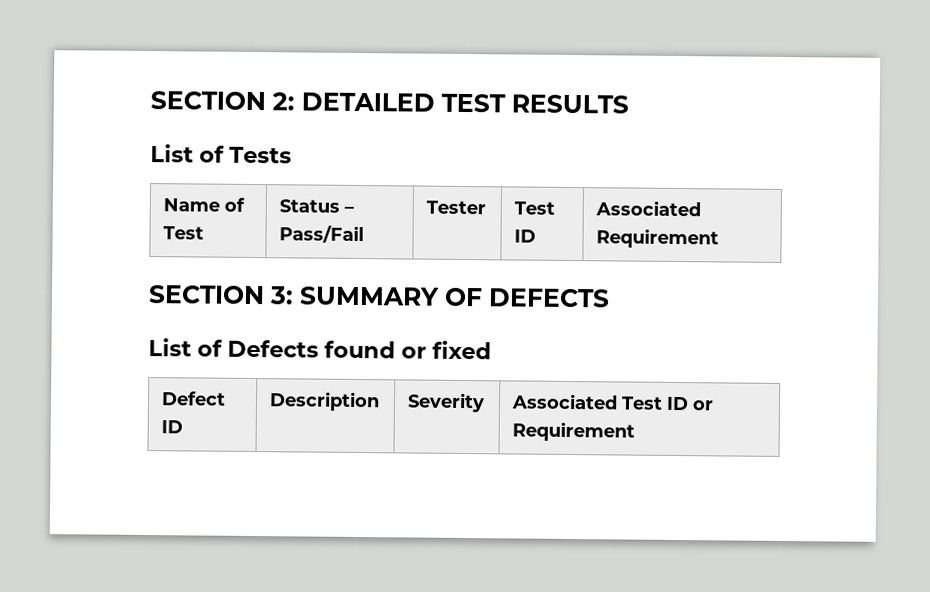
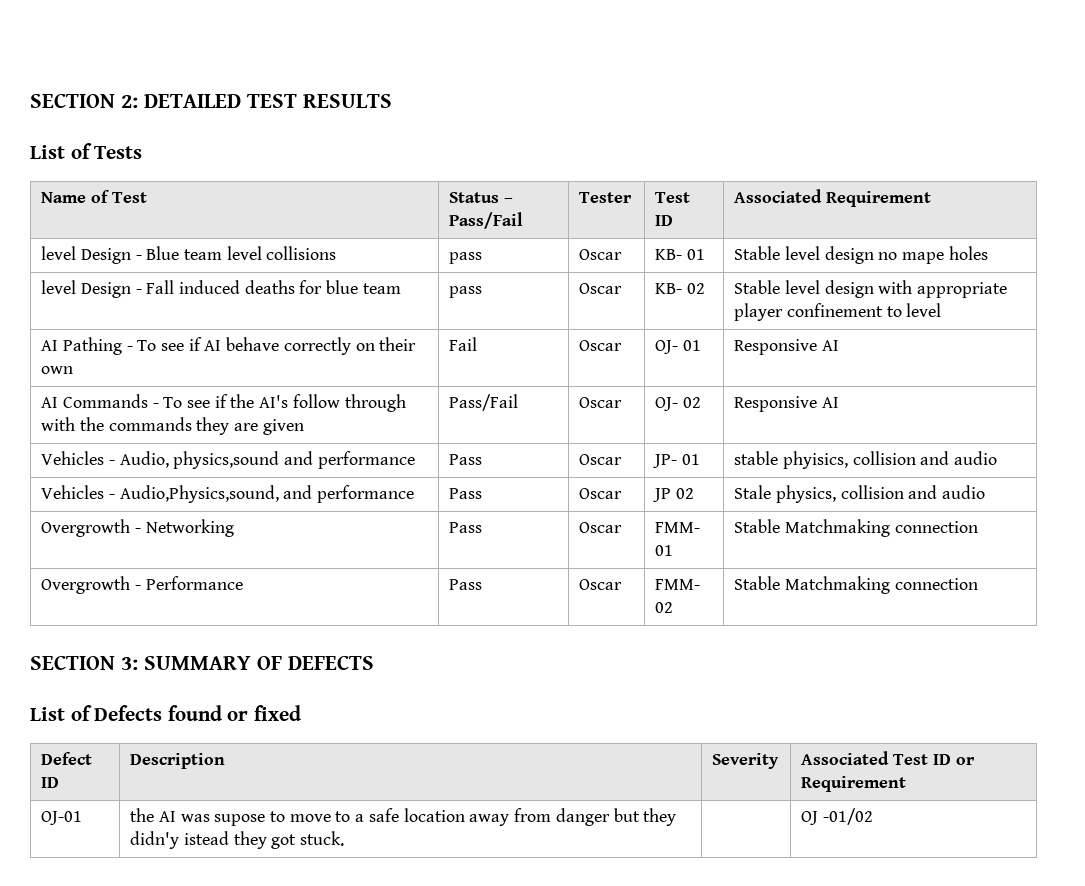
(720, 238) none -> [41,246,337,264] [449,252,483,264] [579,249,623,260] [655,249,705,260] [734,246,988,264] [41,280,401,298] [449,286,483,298] [579,283,623,294] [655,283,705,294] [734,280,1008,298] [734,303,942,321] [41,337,417,355] [41,366,74,374] [449,337,478,351] [579,340,623,351] [655,340,701,354] [734,339,839,355] [41,394,406,412] [41,417,304,435] [449,394,519,411] [579,397,623,408] [655,397,701,411] [734,396,839,412] [41,451,415,469] [449,454,483,465] [579,454,623,465] [653,454,700,468] [734,451,998,469] [41,485,415,503] [449,488,483,499] [579,488,623,499] [653,488,694,502] [734,485,986,503] [41,519,234,537] [449,522,483,533] [579,522,623,533] [655,522,701,533] [655,545,674,556] [734,519,978,537] [41,576,243,594] [449,579,483,590] [579,579,623,590] [655,579,701,590] [655,602,674,613] [734,576,978,594] // level Design - Blue team level collisions | pass | Oscar | KB- 01 | Stable level design no mape holes // level Design - Fall induced deaths for blue team | pass | Oscar | KB- 02 | Stable level design with appropriate player confinement to level // AI Pathing - To see if AI behave correctly on their own | Fail | Oscar | OJ- 01 | Responsive AI // AI Commands - To see if the AI's follow through with the commands they are given | Pass/Fail | Oscar | OJ- 02 | Responsive AI // Vehicles - Audio, physics,sound and performance | Pass | Oscar | JP- 01 | stable phyisics, collision and audio // Vehicles - Audio,Physics,sound, and performance | Pass | Oscar | JP 02 | Stale physics, collision and audio // Overgrowth - Networking | Pass | Oscar | FMM- 01 | Stable Matchmaking connection // Overgrowth - Performance | Pass | Oscar | FMM- 02 | Stable Matchmaking connection
(636, 431) none -> [41,811,83,825] [130,808,677,826] [130,831,345,849] [801,808,873,825] // OJ-01 | the AI was supose to move to a safe location away from danger but they didn'y istead they got stuck. | | OJ -01/02

